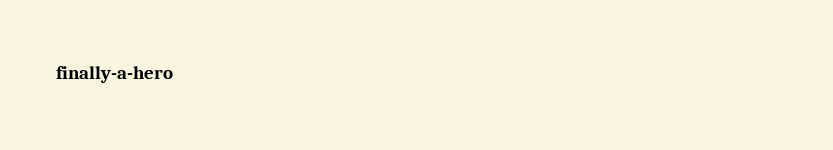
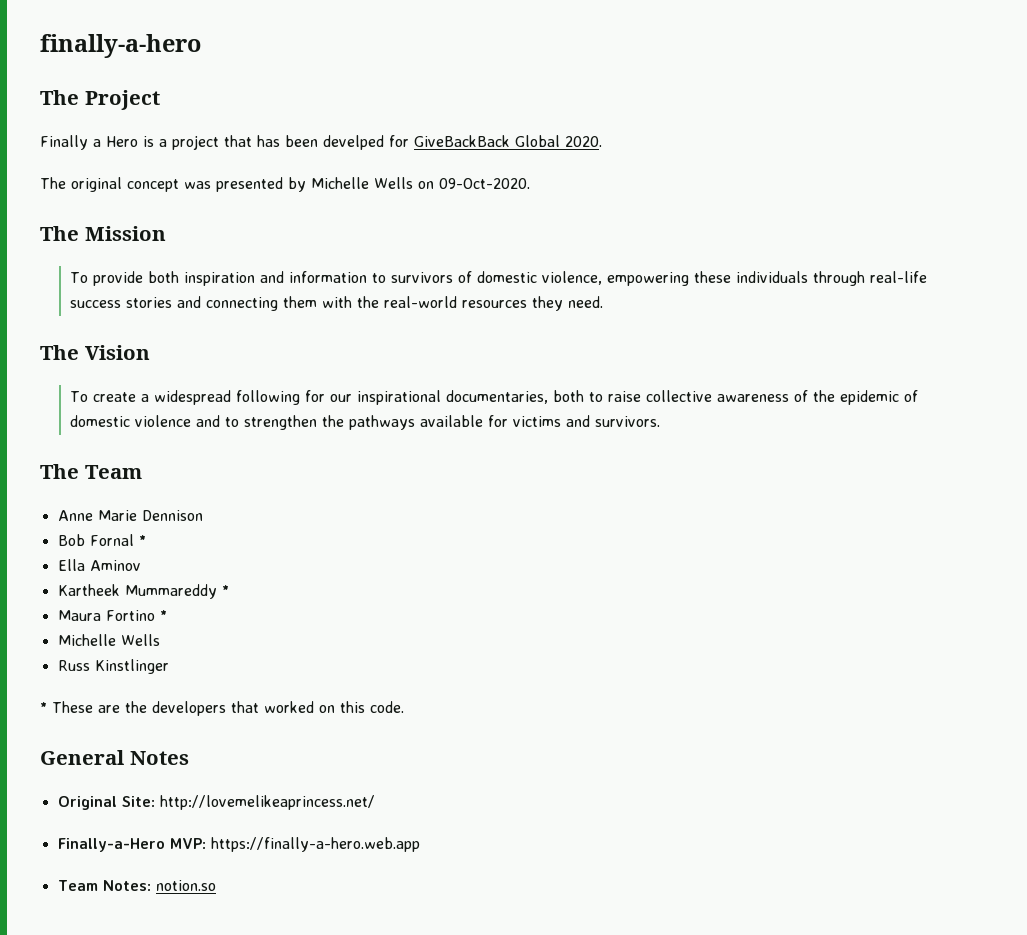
(173, 74) none -> [40,90,160,110] [40,135,602,150] [40,177,530,192] [40,226,166,241] [69,271,927,286] [69,296,603,311] [40,345,150,360] [69,390,918,405] [69,415,660,430] [40,464,142,479] [57,510,203,521] [57,534,146,546] [57,559,141,571] [57,584,229,599] [57,610,167,621] [57,634,160,646] [57,659,169,674] [40,701,404,716] [40,750,189,765] [57,795,375,810] [57,837,420,852] [57,880,216,891] // The Project // Finally a Hero is a project that has been develped for GiveBackBack Global 2020. // The original concept was presented by Michelle Wells on 09-Oct-2020. // The Mission // To provide both inspiration and information to survivors of domestic violence, empowering these individuals through real-life success stories and connecting them with the real-world resources they need. // The Vision // To create a widespread following for our inspirational documentaries, both to raise collective awareness of the epidemic of domestic violence and to strengthen the pathways available for victims and survivors. // The Team // Anne Marie Dennison // Bob Fornal * // Ella Aminov // Kartheek Mummareddy * // Maura Fortino * // Michelle Wells // Russ Kinstlinger // * These are the developers that worked on this code. // General Notes // Original Site: http://lovemelikeaprincess.net/ // Finally-a-Hero MVP: https://finally-a-hero.web.app // Team Notes: notion.so

